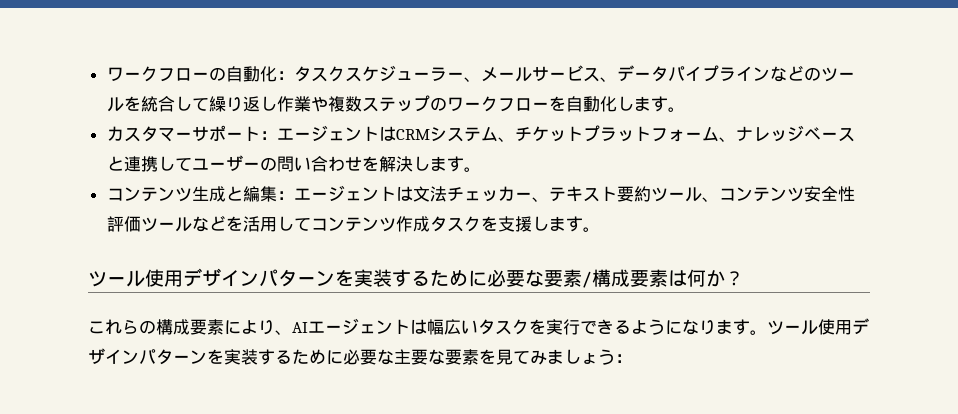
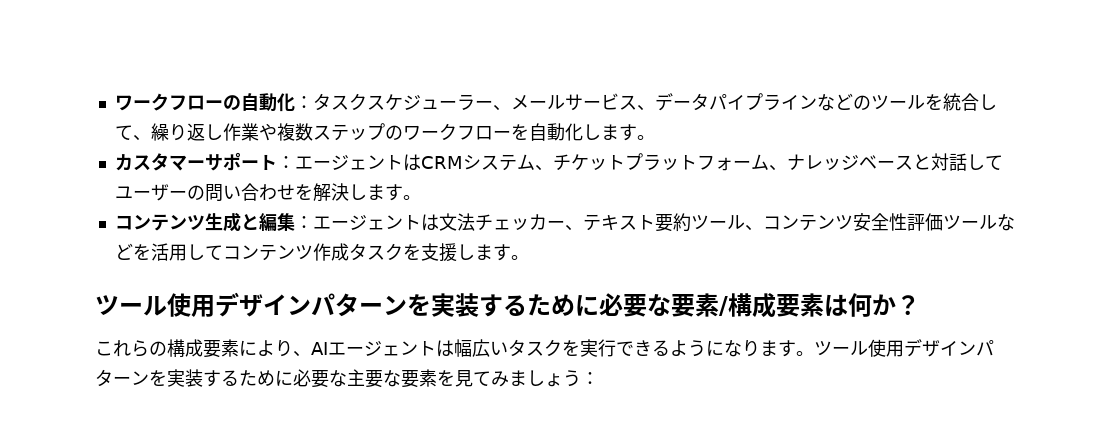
(209, 104) none -> [132,135,151,141] 、
[123,156,158,172] 連携 -> [930,153,967,171] 対話

